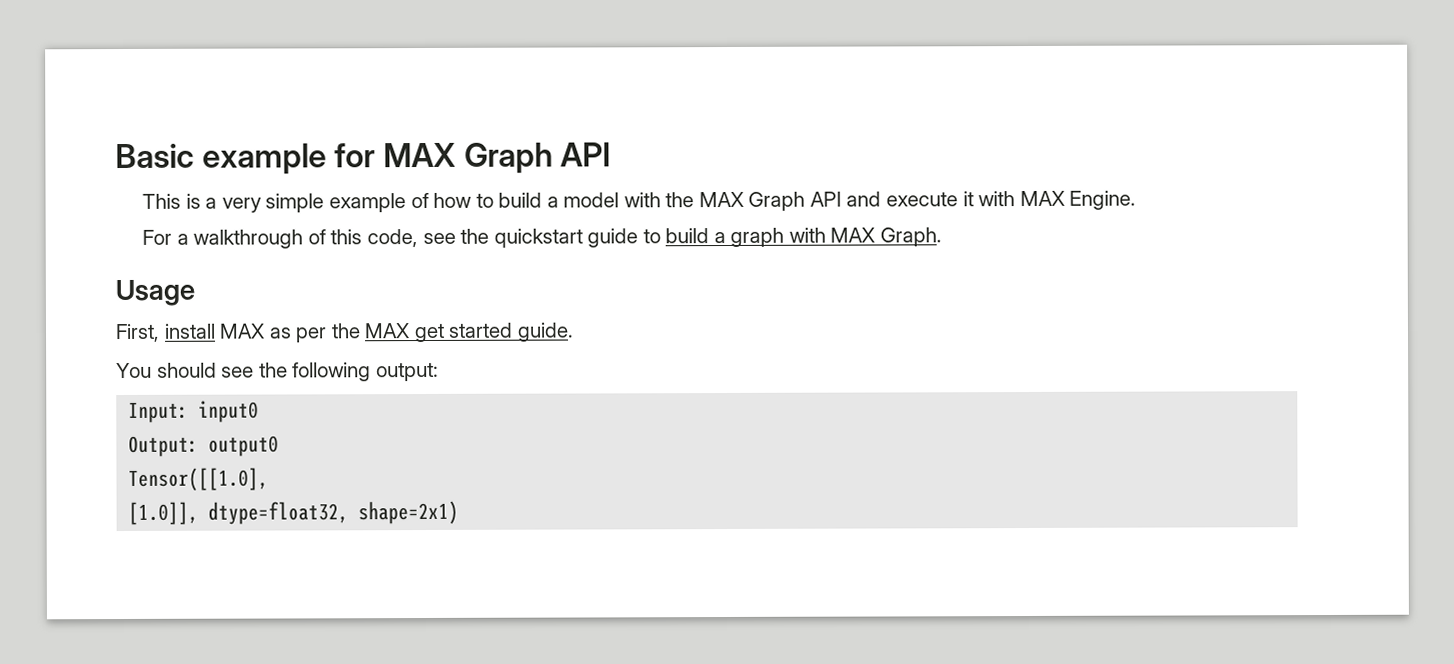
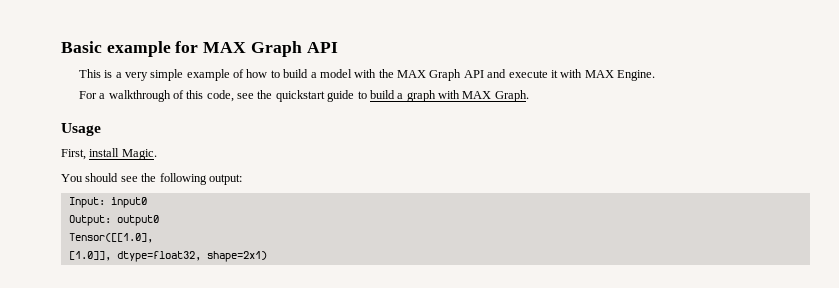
[219,322,574,343] MAX as per the MAX get started guide. -> [121,149,157,160] Magic.

